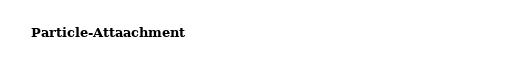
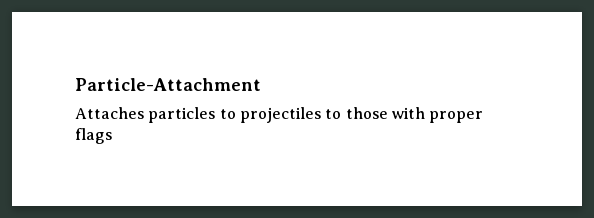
[31,27,185,37] Particle-Attaachment -> [75,78,261,91] [75,107,484,123] [75,128,112,144] Particle-Attachment // Attaches particles to projectiles to those with proper flags

